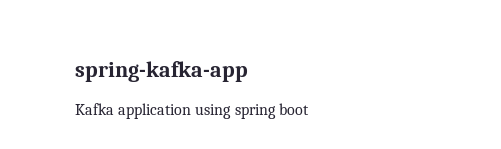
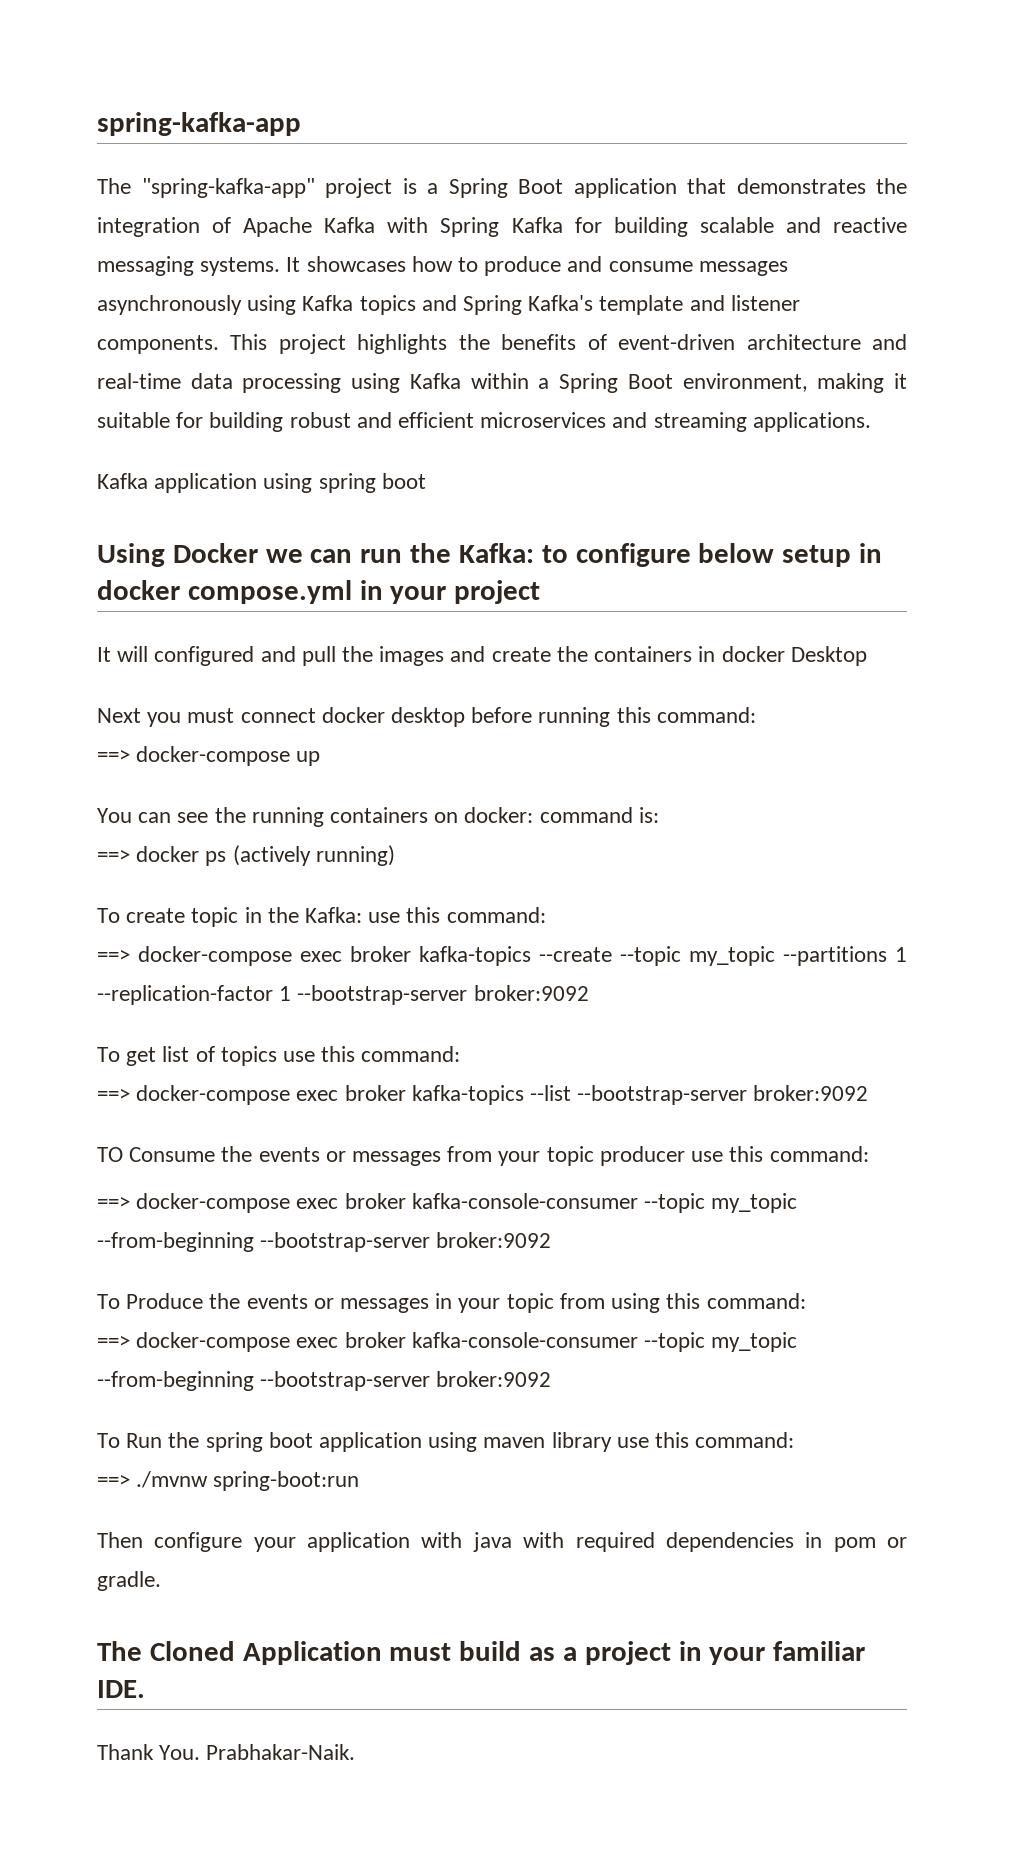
(248, 71) none -> [97,178,907,198] [97,217,907,237] [97,256,788,276] [97,295,800,315] [97,334,907,354] [97,373,908,393] [97,412,871,432] // The "spring-kafka-app" project is a Spring Boot application that demonstrates the integration of Apache Kafka with Spring Kafka for building scalable and reactive messaging systems. It showcases how to produce and consume messages asynchronously using Kafka topics and Spring Kafka's template and listener components. This project highlights the benefits of event-driven architecture and real-time data processing using Kafka within a Spring Boot environment, making it suitable for building robust and efficient microservices and streaming applications.
(309, 109) none -> [97,543,883,567] [97,580,541,604] [97,646,867,666] [97,707,756,727] [97,746,321,766] [97,807,659,827] [97,845,395,866] [97,907,546,927] [97,946,907,966] [97,985,589,1005] [97,1046,461,1066] [97,1085,869,1105] [97,1146,869,1166] [97,1193,798,1213] [97,1232,552,1252] [97,1293,806,1313] [97,1332,798,1352] [97,1371,552,1391] [97,1432,795,1452] [97,1471,360,1491] [97,1532,908,1552] [97,1571,161,1591] [97,1641,866,1665] [97,1680,145,1698] [97,1744,356,1760] // Using Docker we can run the Kafka: to configure below setup in docker compose.yml in your project // It will configured and pull the images and create the containers in docker Desktop // Next you must connect docker desktop before running this command: // ==> docker-compose up // You can see the running containers on docker: command is: // ==> docker ps (actively running) // To create topic in the Kafka: use this command: // ==> docker-compose exec broker kafka-topics --create --topic my_topic --partitions 1 --replication-factor 1 --bootstrap-server broker:9092 // To get list of topics use this command: // ==> docker-compose exec broker kafka-topics --list --bootstrap-server broker:9092 // TO Consume the events or messages from your topic producer use this command: // ==> docker-compose exec broker kafka-console-consumer --topic my_topic --from-beginning --bootstrap-server broker:9092 // To Produce the events or messages in your topic from using this command: // ==> docker-compose exec broker kafka-console-consumer --topic my_topic --from-beginning --bootstrap-server broker:9092 // To Run the spring boot application using maven library use this command: // ==> ./mvnw spring-boot:run // Then configure your application with java with required dependencies in pom or gradle. // The Cloned Application must build as a project in your familiar IDE. // Thank You. Prabhakar-Naik.

